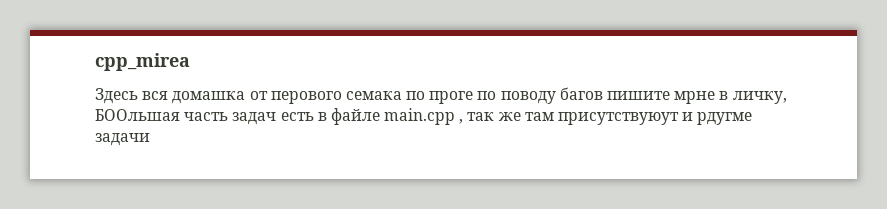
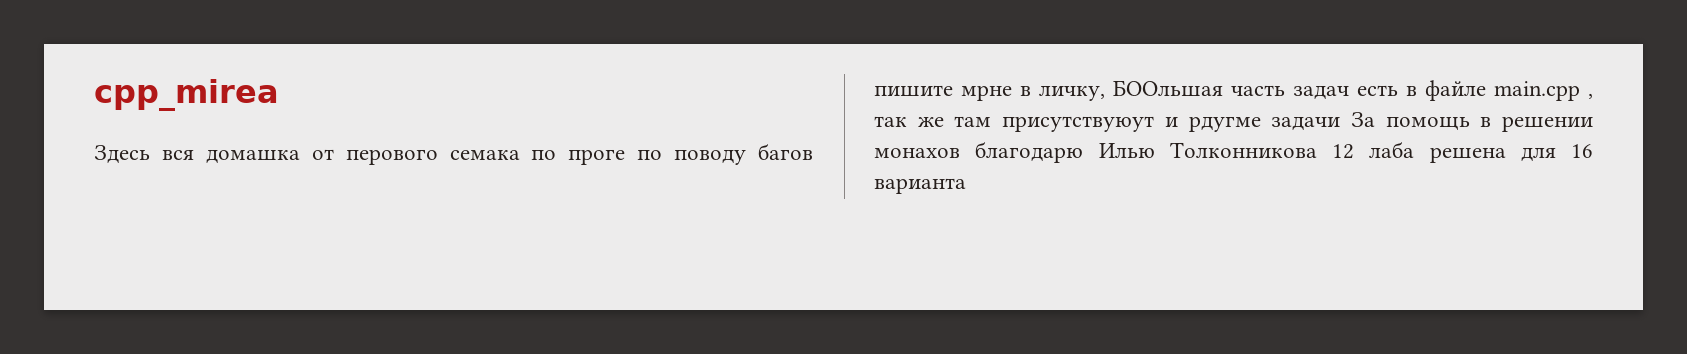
(150, 139) none -> [1350,112,1593,132] [874,141,1593,163] [874,178,966,194] За помощь в решении монахов благодарю Илью Толконникова 12 лаба решена для 16 варианта

